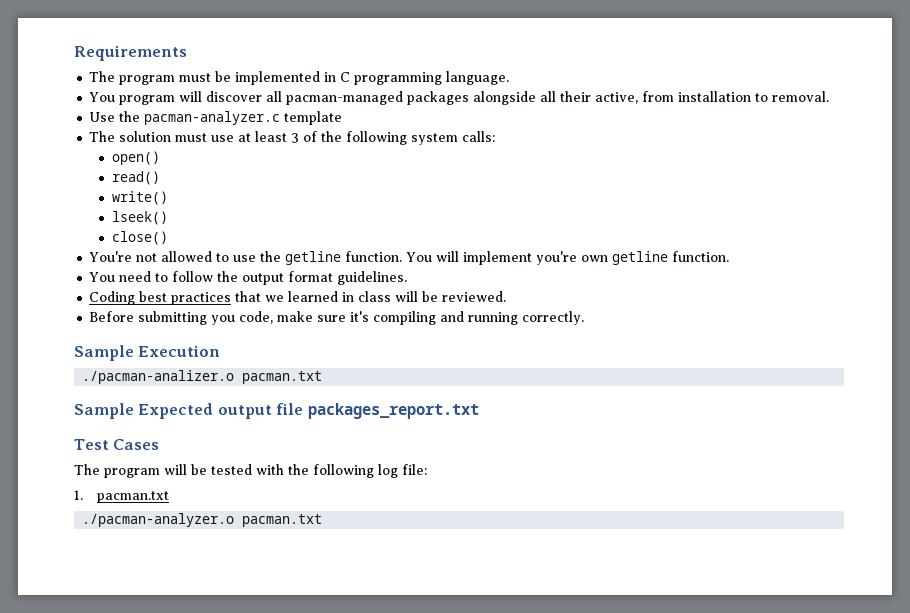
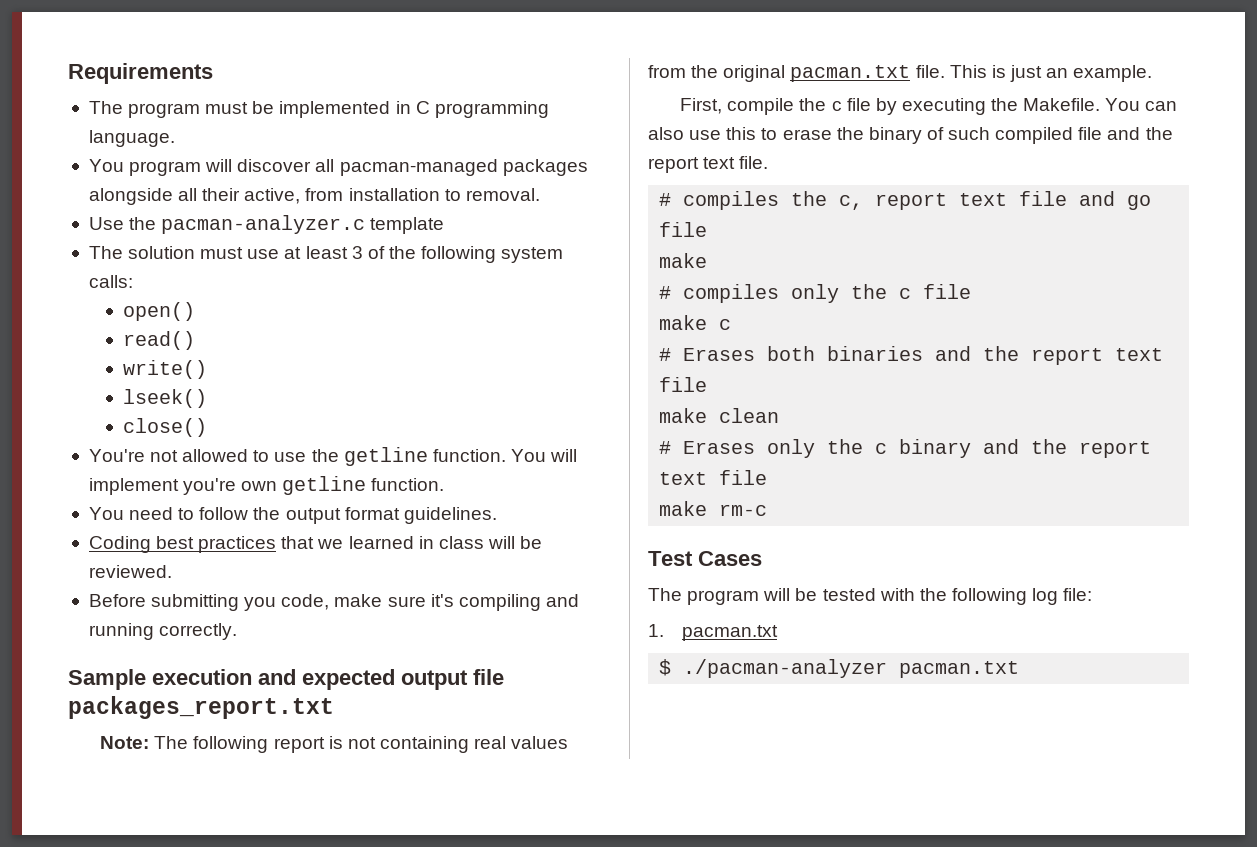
[138,345,221,357] [82,370,323,384] [74,403,479,419] Execution // ./pacman-analizer.o pacman.txt // Sample Expected output file packages_report.txt -> [152,669,504,690] [68,696,334,719] [100,736,569,753] [648,65,1153,82] [680,98,1178,115] [648,127,1173,144] [648,156,769,173] [659,191,1152,210] [659,222,708,237] [659,253,708,268] [659,284,972,303] [659,315,732,330] [659,346,1164,365] [659,377,708,392] [659,408,780,423] [659,439,1152,458] [659,470,768,485] [659,501,768,516] execution and expected output file packages_report.txt // Note: The following report is not containing real values from the original pacman.txt file. This is just an example. // First, compile the c file by executing the Makefile. You can also use this to erase the binary of such compiled file and the report text file. // # compiles the c, report text file and go file // make // # compiles only the c file // make c // # Erases both binaries and the report text file // make clean // # Erases only the c binary and the report text file // make rm-c
[82,513,235,527] ./pacman-analyzer.o -> [659,659,888,678] $ ./pacman-analyzer

